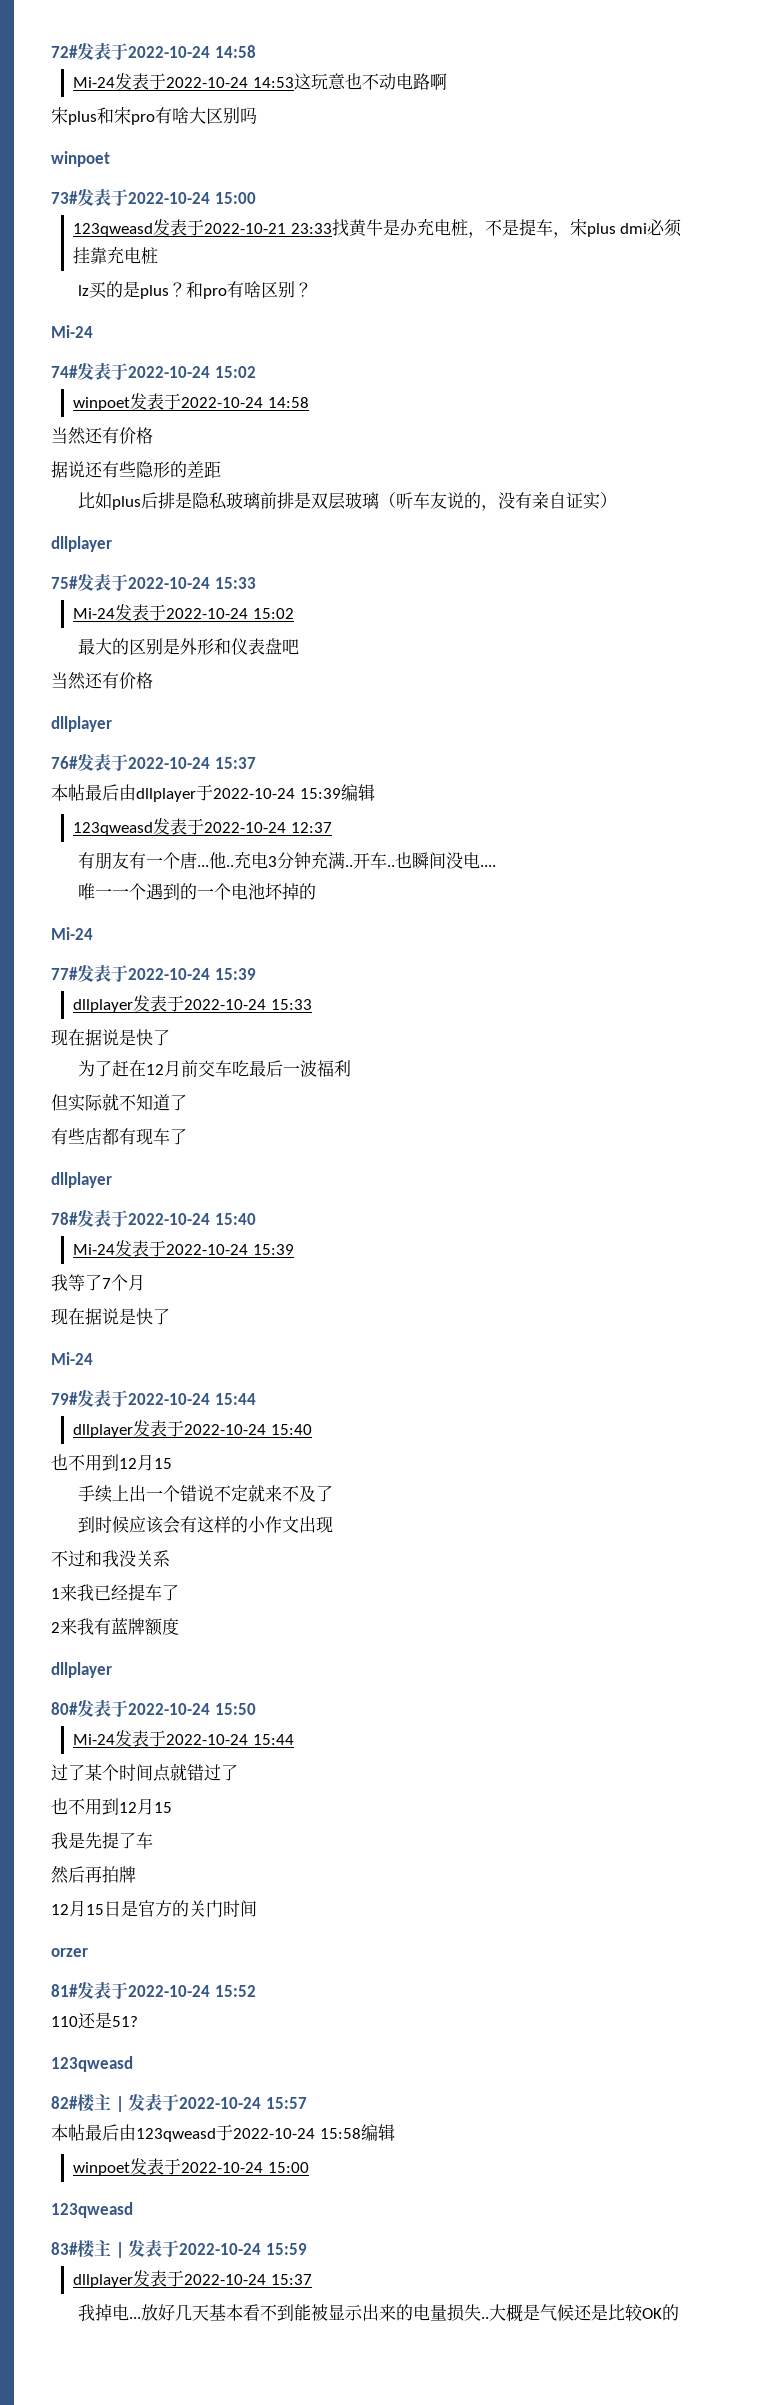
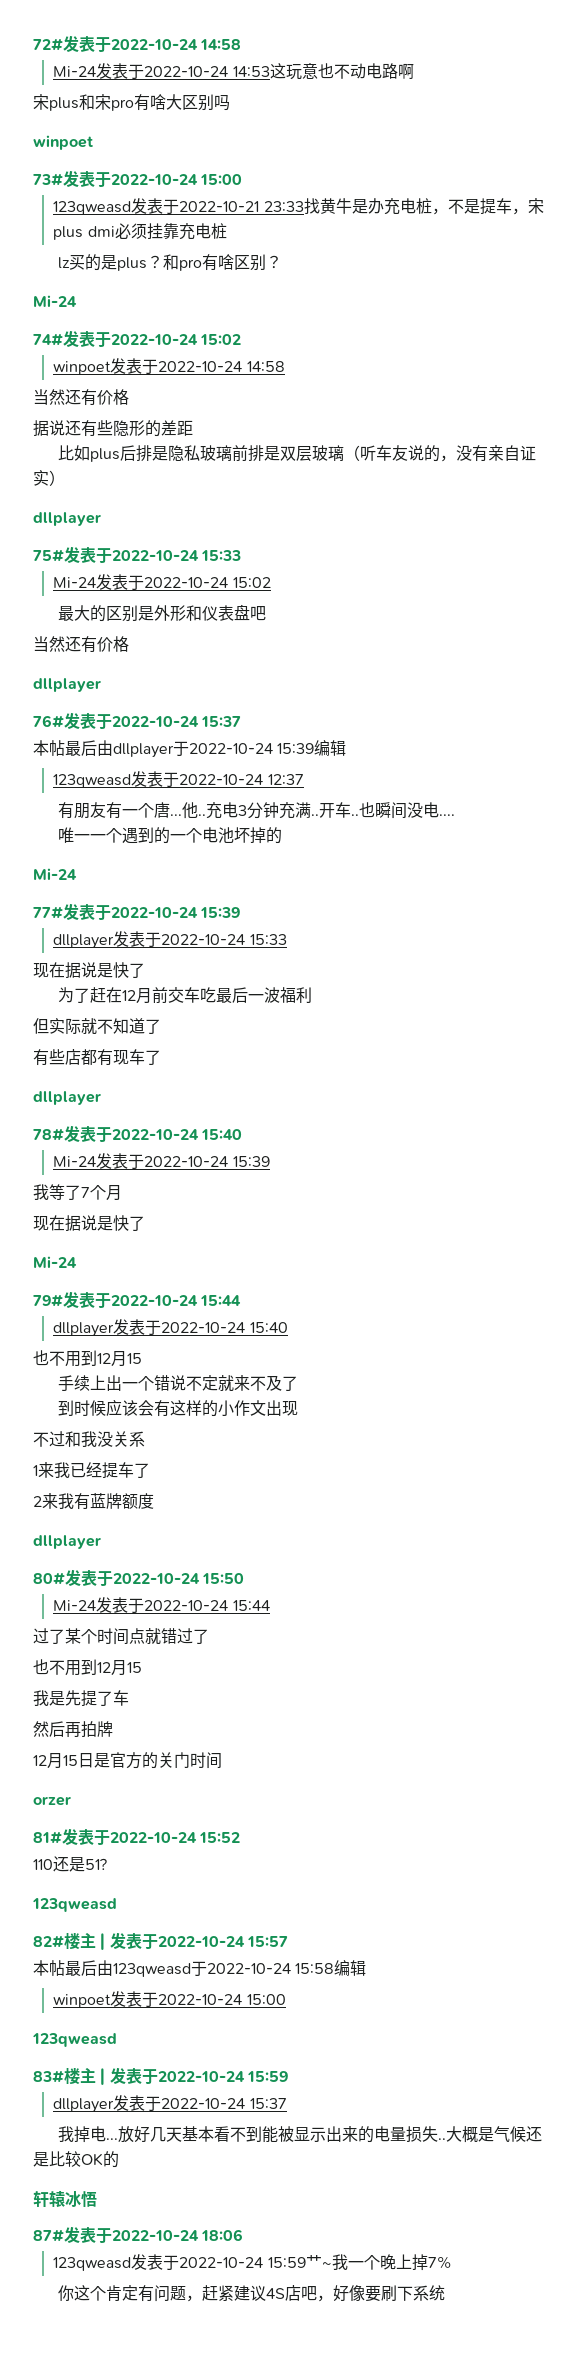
(679, 2312) none -> [33,2190,97,2208] [33,2226,244,2244] [53,2254,452,2271] [57,2285,445,2302] // 轩辕冰悟 // 87#发表于2022-10-24 18:06 // 123qweasd发表于2022-10-24 15:59艹~我一个晚上掉7% // 你这个肯定有问题，赶紧建议4S店吧，好像要刷下系统

